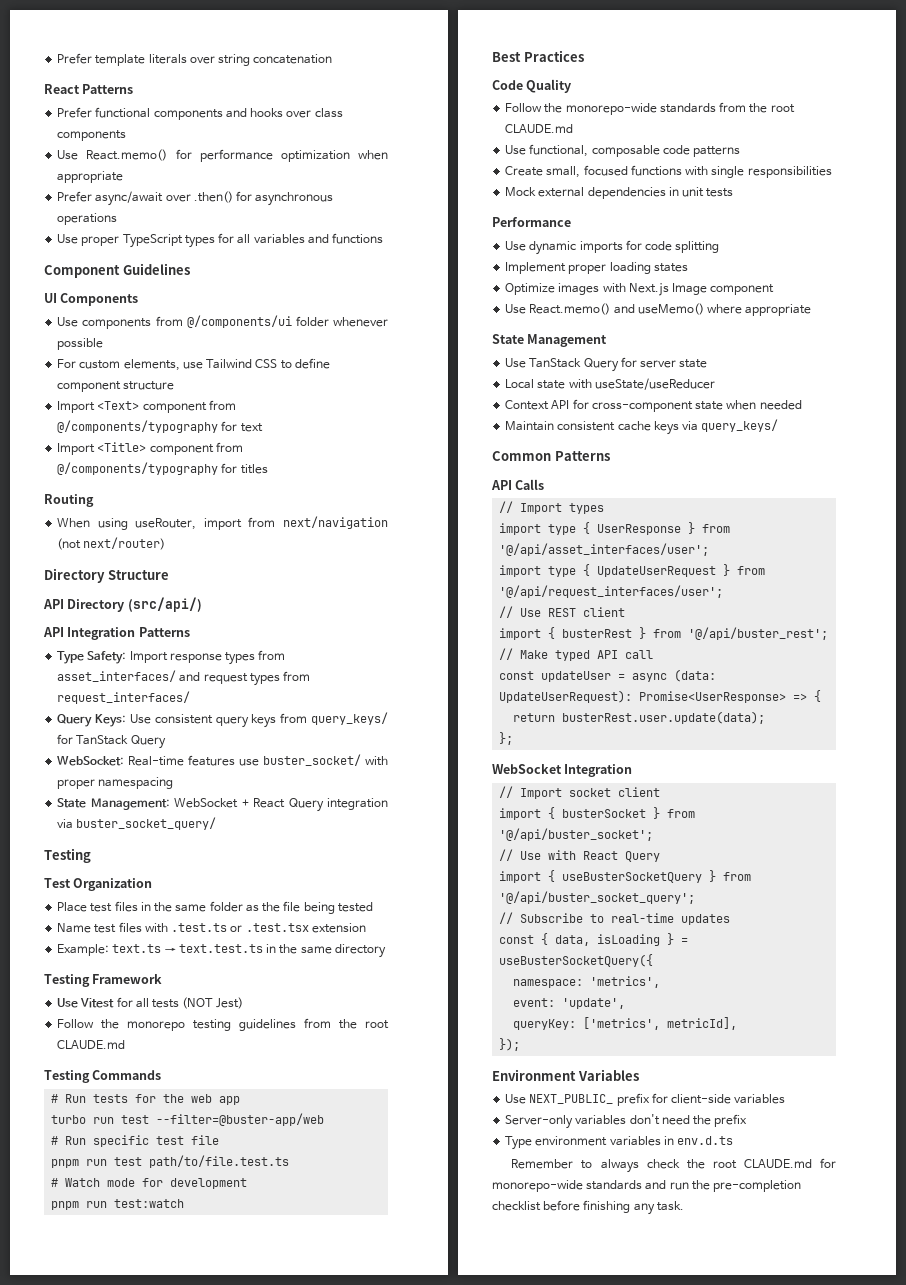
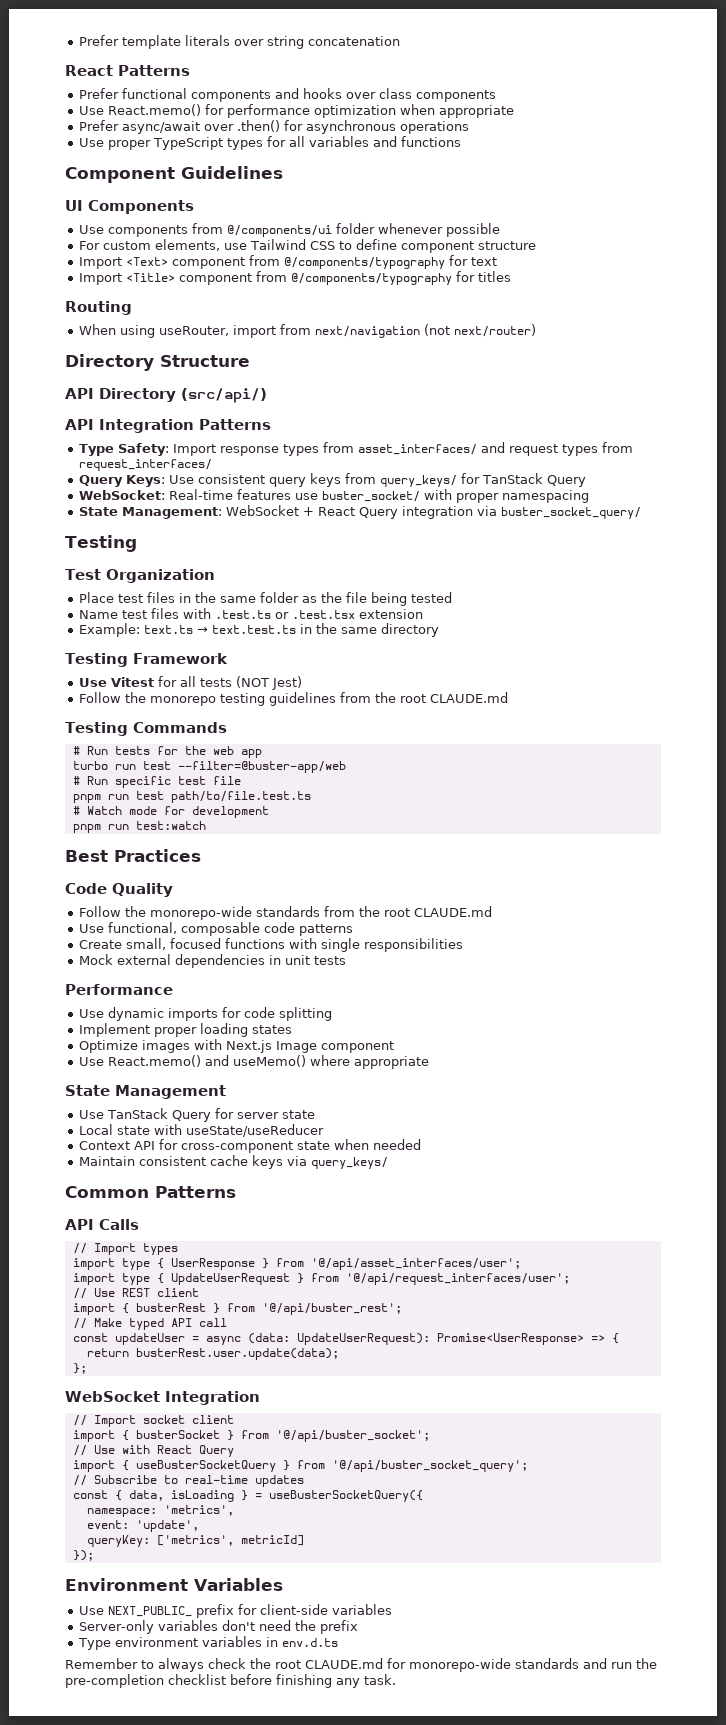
[667,1017,738,1030] metricId], -> [240,1535,304,1546] metricId]

